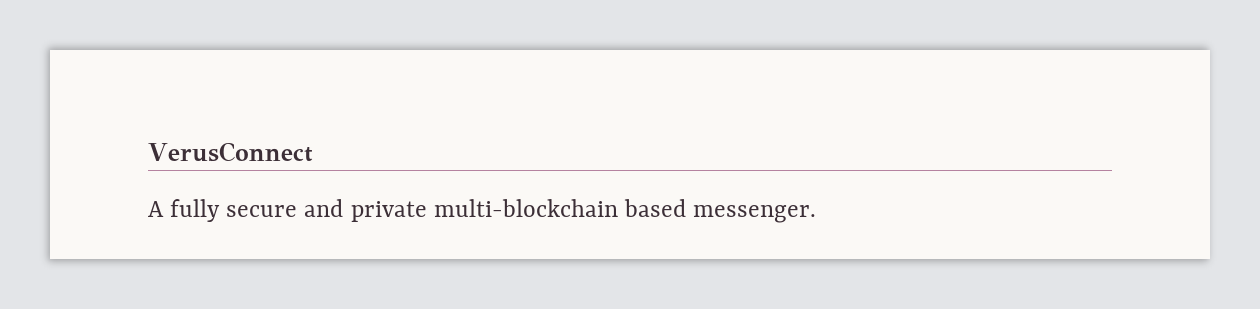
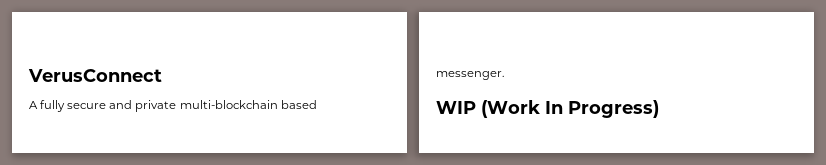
(817, 214) none -> [436,100,659,118] // WIP (Work In Progress)

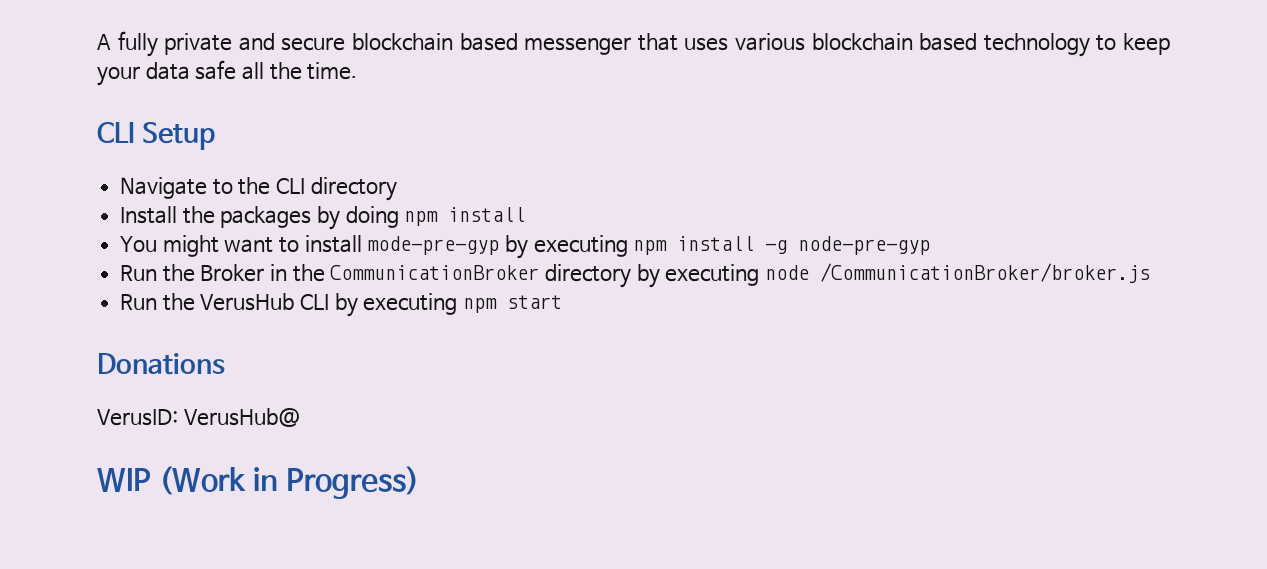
[28,69,162,82] VerusConnect // -> (97, 42) none
[67,100,317,112] [436,71,504,80] secure and private multi-blockchain based messenger. -> [164,33,1171,57] [97,60,358,86] [97,122,216,150] [120,177,397,201] [120,206,526,230] [120,235,931,259] [120,263,1151,288] [120,293,563,317] [97,353,225,375] [97,408,300,427] private and secure blockchain based messenger that uses various blockchain based technology to keep your data safe all the time. // CLI Setup // Navigate to the CLI directory // Install the packages by doing npm install // You might want to install mode-pre-gyp by executing npm install -g node-pre-gyp // Run the Broker in the CommunicationBroker directory by executing node /CommunicationBroker/broker.js // Run the VerusHub CLI by executing npm start // Donations // VerusID: VerusHub@
[545,101,563,114] In -> [252,467,278,491] in

